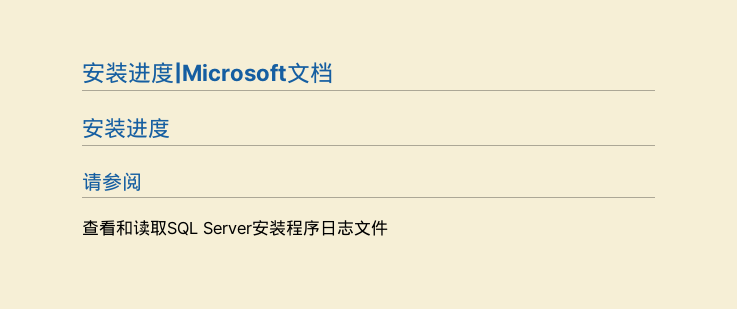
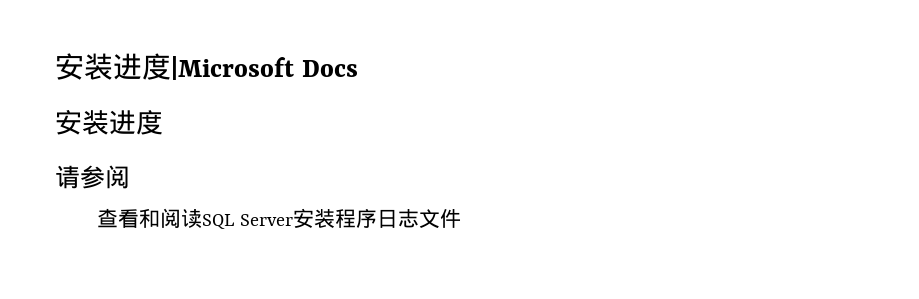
[287,62,333,84] 文档 -> [301,60,358,77] Docs
[133,220,167,236] 读取 -> [160,208,203,228] 阅读

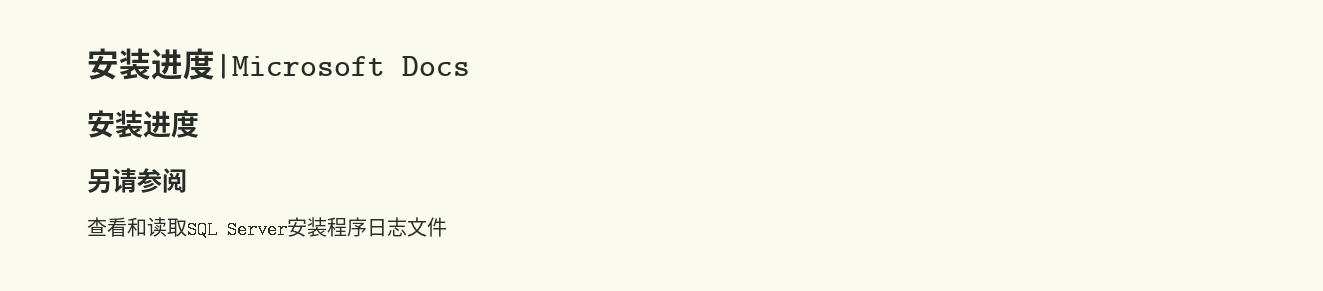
(163, 122) none -> [87,169,112,193] 另
[160,208,203,228] 阅读 -> [147,217,187,237] 读取

